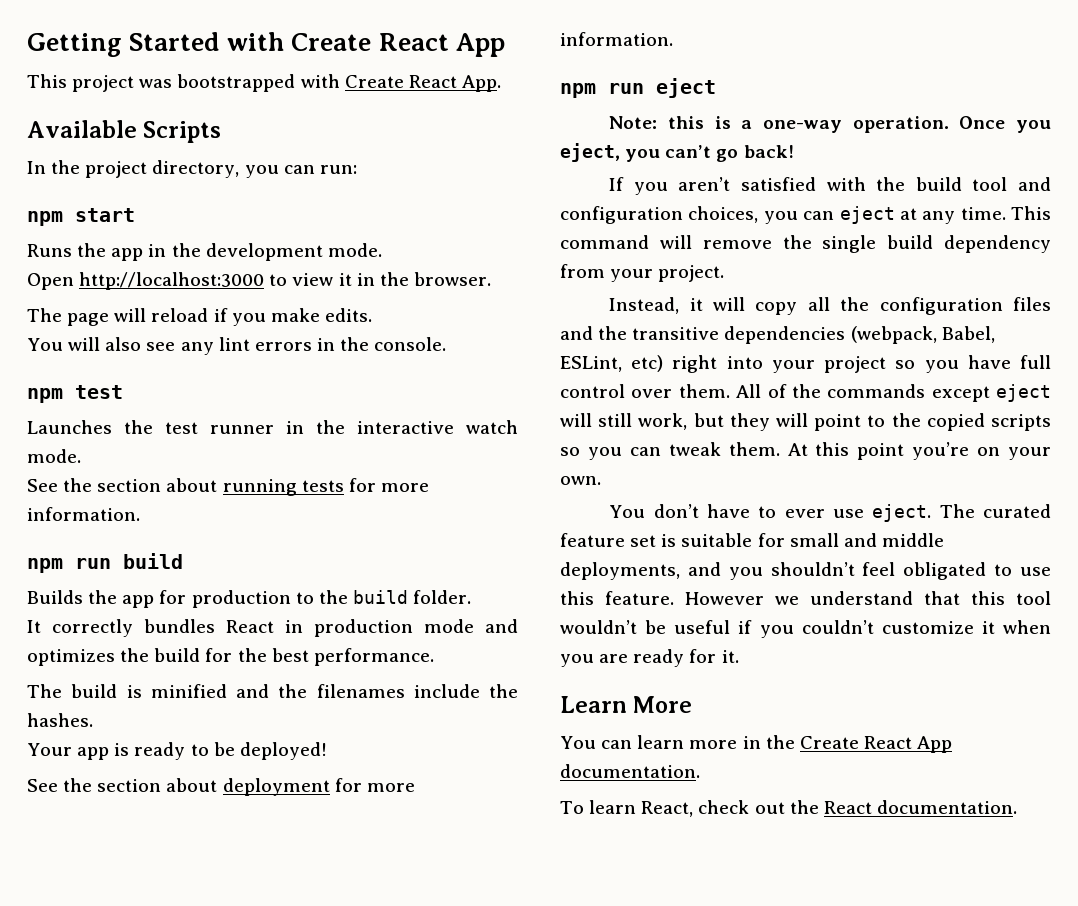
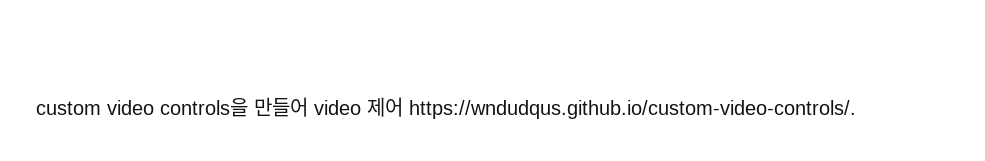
[27,32,505,57] [27,74,501,92] [27,120,222,143] [27,160,357,178] [27,208,135,226] [27,243,382,261] [27,272,491,290] [27,308,372,326] [27,337,447,355] [27,385,123,403] [27,420,518,434] [27,449,81,463] [27,478,429,496] [27,507,140,521] [27,553,183,573] [27,590,472,608] [27,619,518,637] [27,648,434,666] [27,684,518,698] [27,713,93,727] [27,742,327,760] [27,778,415,796] [560,32,673,46] [560,78,716,98] [609,116,1051,133] [560,143,794,162] [609,177,1051,195] [560,206,1051,224] [560,235,1051,253] [560,264,725,282] [609,297,1051,315] [560,326,995,344] [560,355,1051,373] [560,384,1051,402] [560,413,1051,431] [560,442,1051,460] [560,476,601,485] [609,504,1051,522] [560,533,944,547] [560,562,1051,580] [560,591,1051,605] [560,620,1051,638] [560,649,739,667] [560,696,693,713] [560,735,953,753] [560,764,700,778] [560,800,1017,817] Getting Started with Create React App // This project was bootstrapped with Create React App. // Available Scripts // In the project directory, you can run: // npm start // Runs the app in the development mode. // Open http://localhost:3000 to view it in the browser. // The page will reload if you make edits. // You will also see any lint errors in the console. // npm test // Launches the test runner in the interactive watch mode. // See the section about running tests for more information. // npm run build // Builds the app for production to the build folder. // It correctly bundles React in production mode and optimizes the build for the best performance. // The build is minified and the filenames include the hashes. // Your app is ready to be deployed! // See the section about deployment for more information. // npm run eject // Note: this is a one-way operation. Once you eject, you can’t go back! // If you aren’t satisfied with the build tool and configuration choices, you can eject at any time. This command will remove the single build dependency from your project. // Instead, it will copy all the configuration files and the transitive dependencies (webpack, Babel, ESLint, etc) right into your project so you have full control over them. All of the commands except eject will still work, but they will point to the copied scripts so you can tweak them. At this point you’re on your own. // You don’t have to ever use eject. The curated feature set is suitable for small and middle deployments, and you shouldn’t feel obligated to use this feature. However we understand that this tool wouldn’t be useful if you couldn’t customize it when you are ready for it. // Learn More // You can learn more in the Create React App documentation. // To learn React, check out the React documentation. -> [36,97,856,119] custom video controls을 만들어 video 제어 https://wndudqus.github.io/custom-video-controls/.

